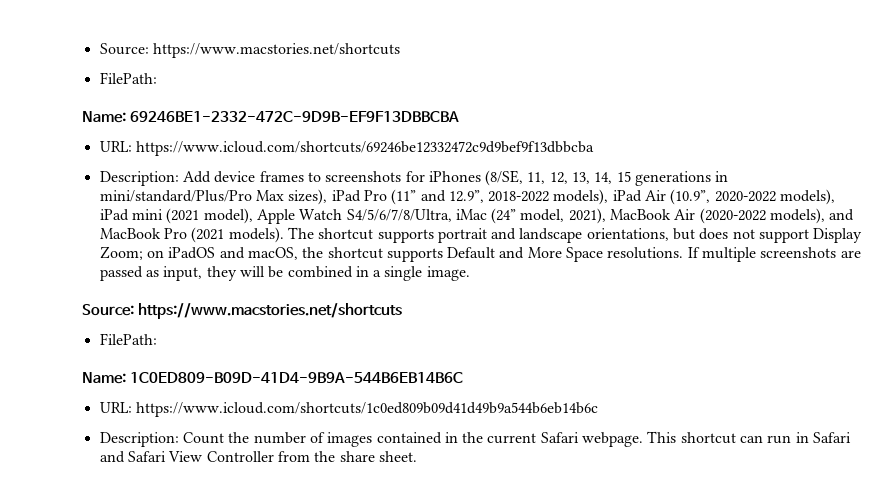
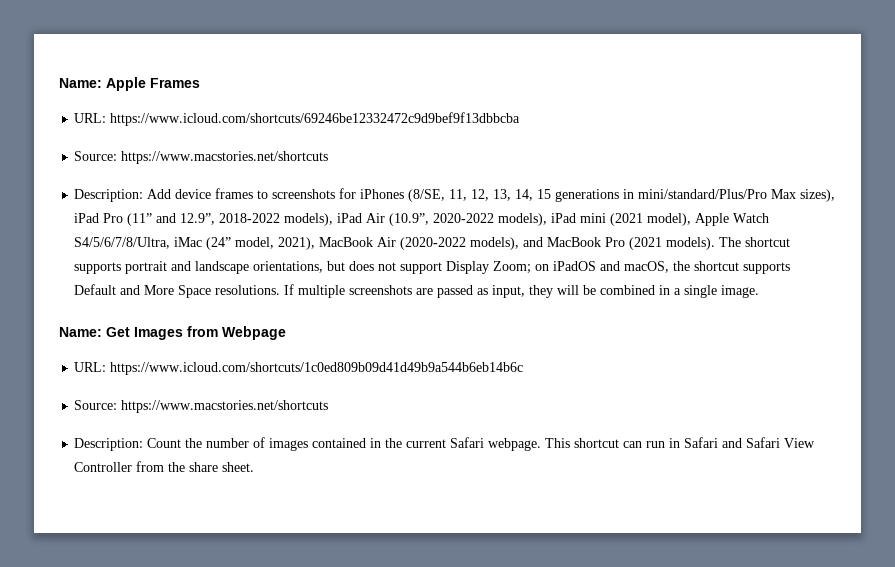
[99,43,400,58] [99,72,157,84] [82,111,460,123] Source: https://www.macstories.net/shortcuts // FilePath: // Name: 69246BE1-2332-472C-9D9B-EF9F13DBBCBA -> [59,77,200,91] Name: Apple Frames
(594, 148) none -> [74,151,329,164] // Source: https://www.macstories.net/shortcuts
[82,303,403,319] [99,333,157,345] [82,372,464,384] Source: https://www.macstories.net/shortcuts // FilePath: // Name: 1C0ED809-B09D-41D4-9B9A-544B6EB14B6C -> [59,326,286,340] Name: Get Images from Webpage
(598, 409) none -> [74,400,329,413] // Source: https://www.macstories.net/shortcuts

